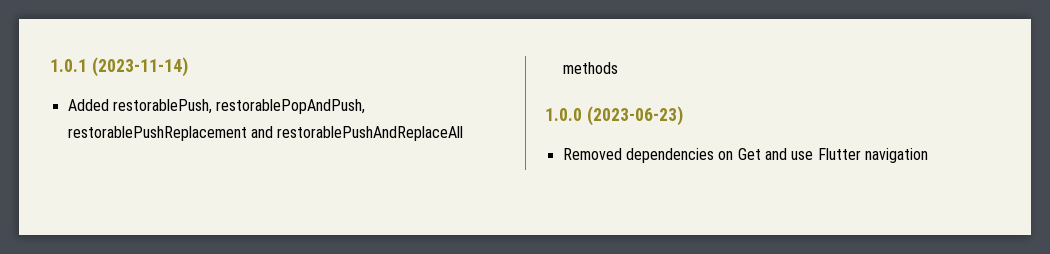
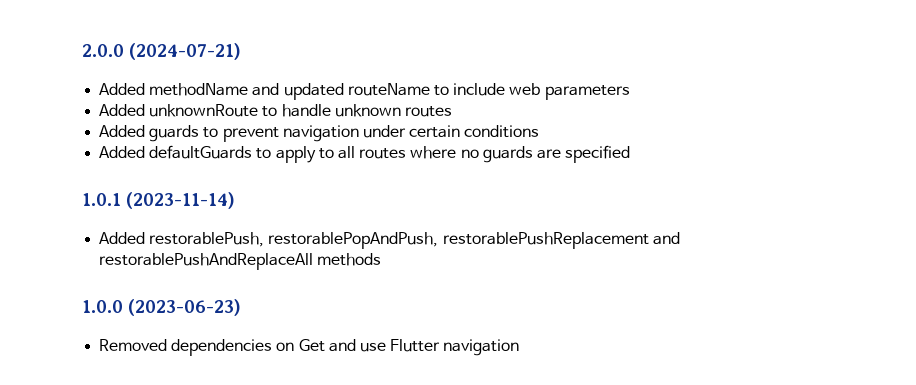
(50, 65) none -> [82,43,242,60] [99,83,630,100] [99,104,452,117] [99,125,540,142] [99,145,631,163] 2.0.0 (2024-07-21) // Added methodName and updated routeName to include web parameters // Added unknownRoute to handle unknown routes // Added guards to prevent navigation under certain conditions // Added defaultGuards to apply to all routes where no guards are specified //

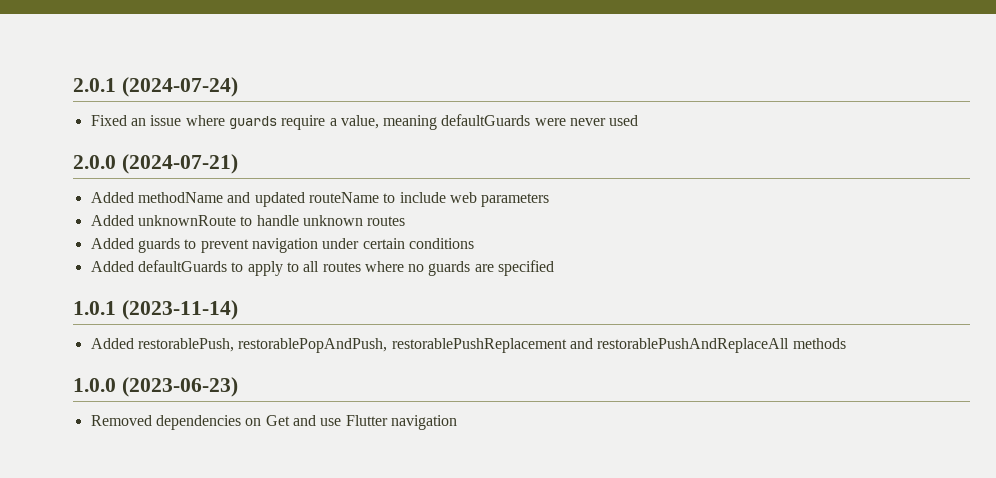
(82, 50) none -> [73,77,238,97] [90,114,639,130] 2.0.1 (2024-07-24) // Fixed an issue where guards require a value, meaning defaultGuards were never used //

